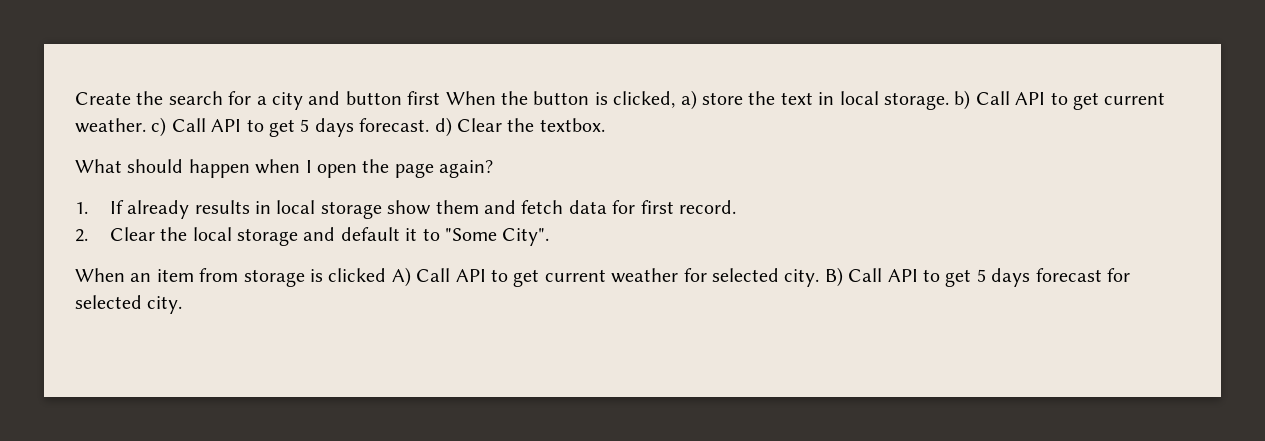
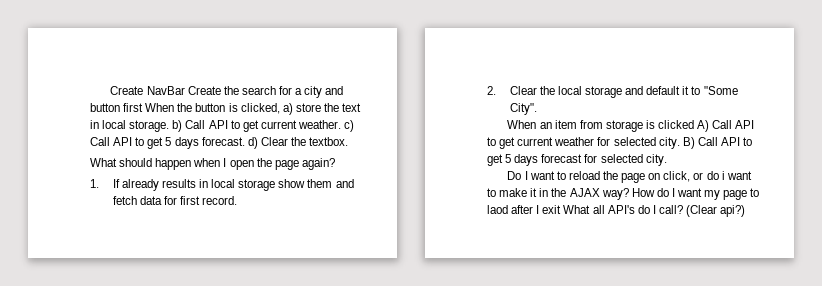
[75,92,131,105] Create -> [110,86,221,95] Create NavBar Create
(183, 305) none -> [507,171,752,183] [487,188,760,200] [487,205,746,217] // Do I want to reload the page on click, or do i want to make it in the AJAX way? How do I want my page to laod after I exit What all API's do I call? (Clear api?)

